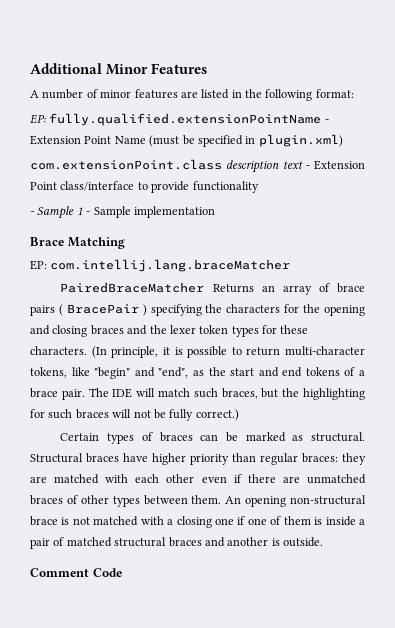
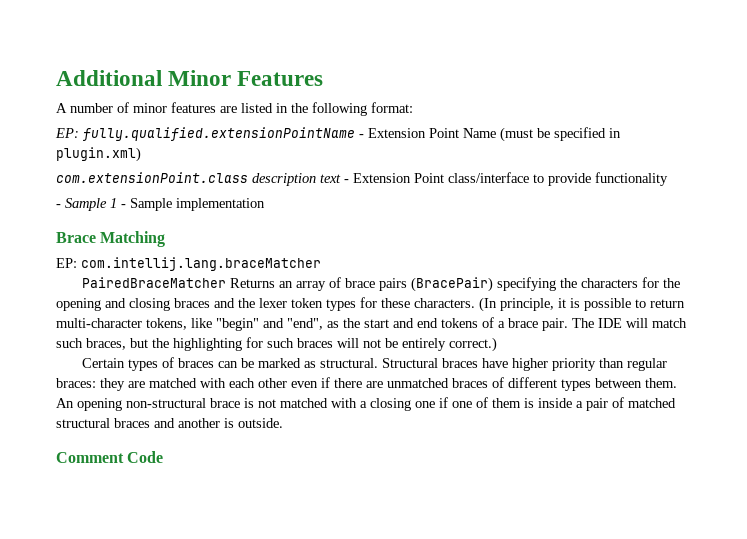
[58,304,147,316] ( BracePair ) -> [410,277,493,292] (BracePair)
[169,409,194,421] fully -> [402,338,446,351] entirely
[80,495,109,504] other -> [508,377,557,388] different

